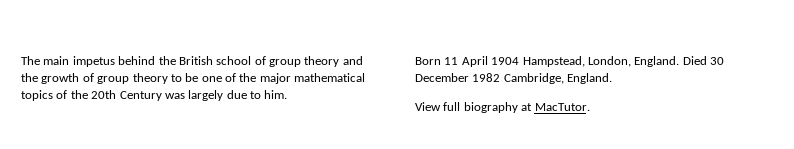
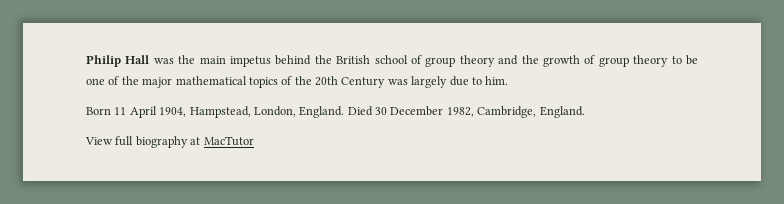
[21,56,40,65] The -> [86,55,196,67] Philip Hall was the
[491,57,520,65] 1904 -> [159,107,187,117] 1904,
[472,73,501,82] 1982 -> [446,107,474,117] 1982,
[534,103,590,111] MacTutor. -> [203,136,254,146] MacTutor

